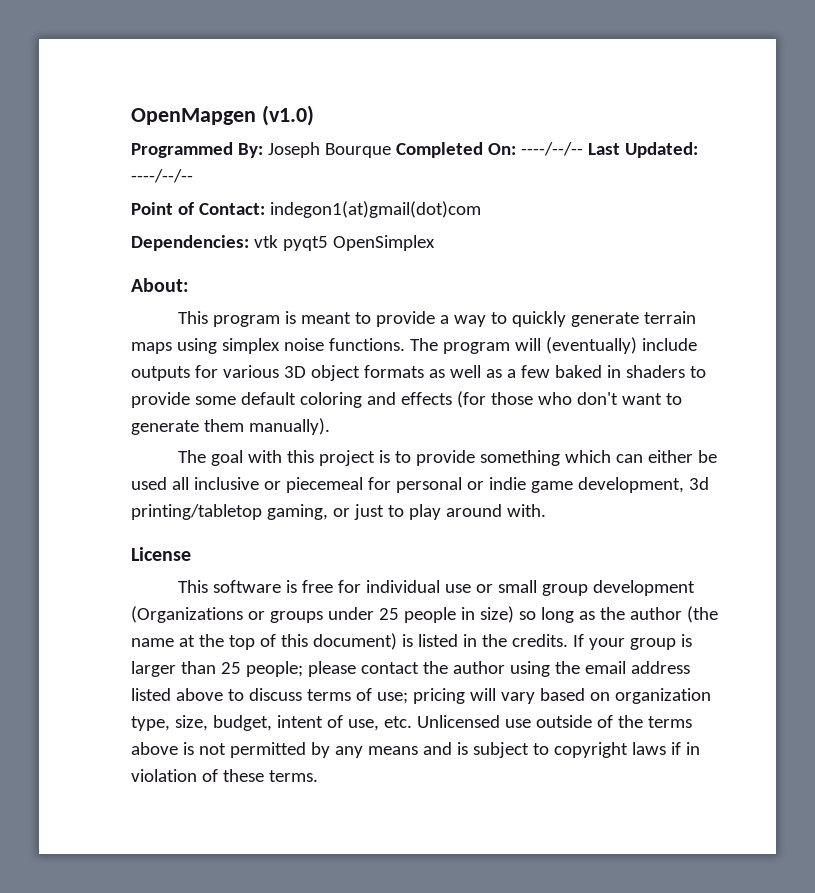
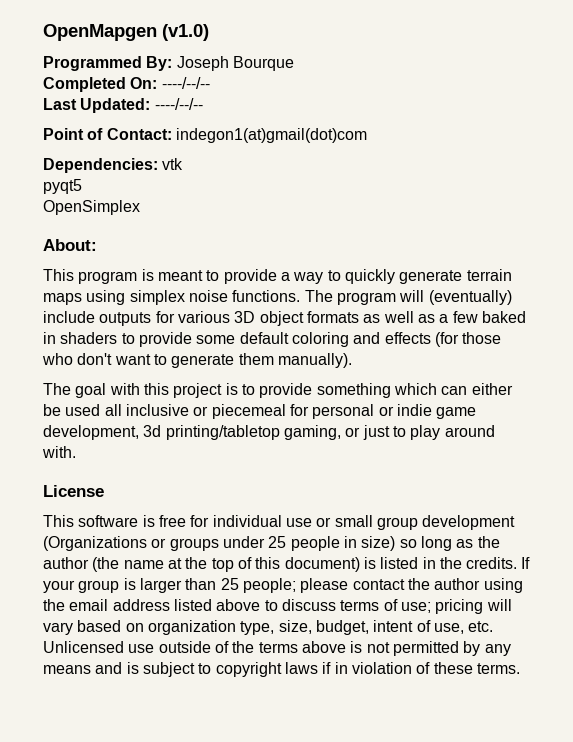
(391, 150) none -> (294, 63) //
(583, 149) none -> (210, 83) //
(278, 241) none -> (184, 164) //
(328, 243) none -> (82, 186) //

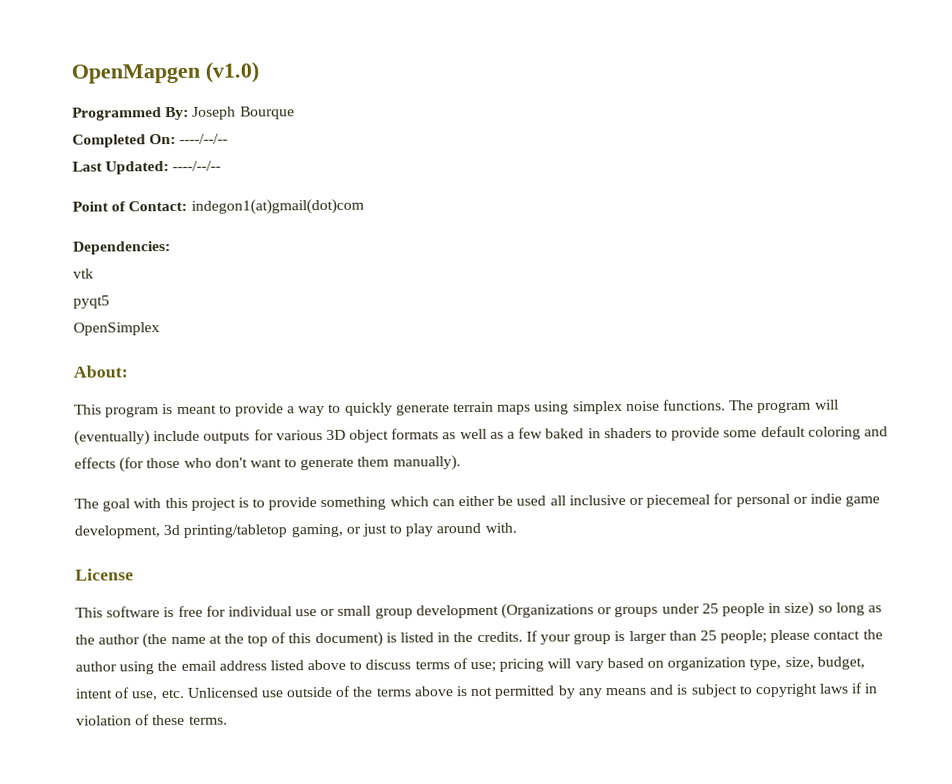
(158, 165) none -> (171, 248) //

